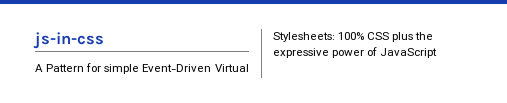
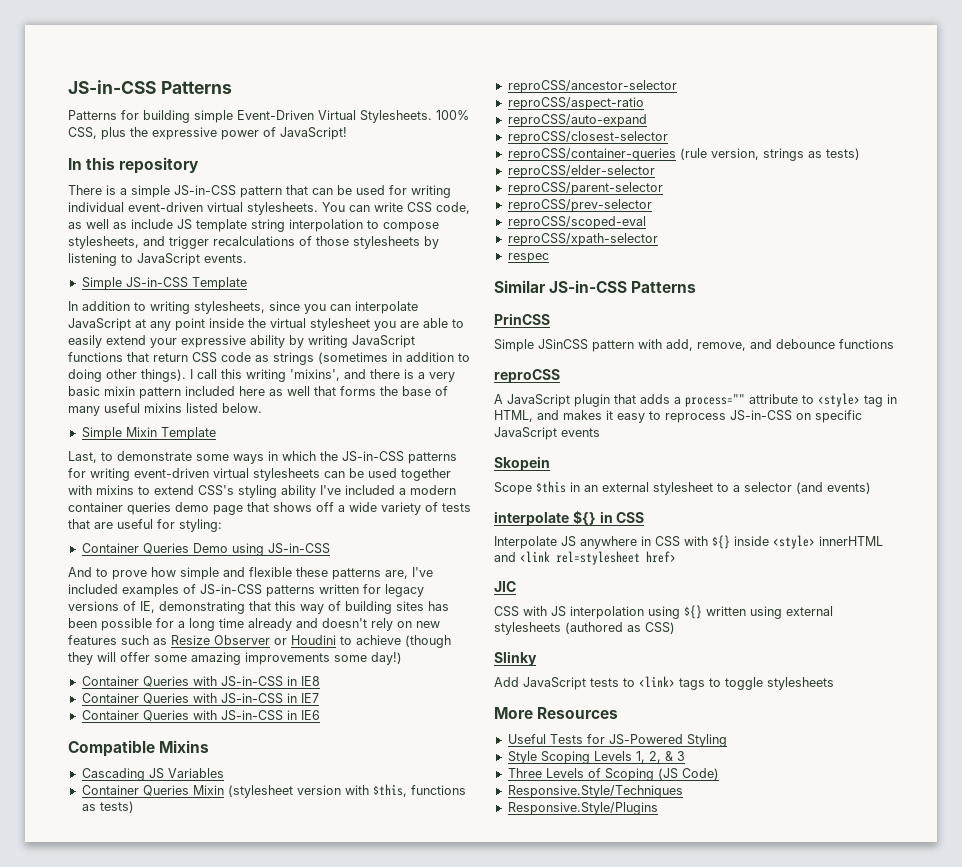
[33,32,104,49] [35,63,249,74] [273,32,390,42] js-in-css // A Pattern for simple Event-Driven Virtual Stylesheets: 100% CSS -> [68,80,232,94] [68,110,469,123] [68,127,97,139] JS-in-CSS Patterns // Patterns for building simple Event-Driven Virtual Stylesheets. 100% CSS,
[380,48,438,58] JavaScript -> [280,127,347,140] [68,157,200,174] [68,185,451,198] [68,202,470,215] [68,219,439,232] [68,236,439,249] [68,253,247,266] [81,277,247,290] [68,301,418,314] [68,318,464,331] [68,335,415,348] [68,352,470,365] [68,369,455,382] [68,386,448,399] [68,403,262,416] [81,427,216,440] [68,451,457,464] [68,468,451,481] [68,485,456,498] [68,502,471,515] [68,519,222,532] [81,543,330,556] [68,567,433,580] [68,584,424,597] [68,601,449,614] [68,618,440,631] [68,635,451,648] [68,652,402,665] [81,676,320,687] [81,693,319,704] [81,710,320,721] [68,740,210,757] [81,768,224,781] [81,784,466,798] [81,801,134,813] [507,80,677,93] [507,97,644,110] [507,114,647,127] [507,131,668,144] [507,148,860,161] [507,165,655,178] [507,182,663,195] [507,199,652,212] [507,216,646,229] [507,233,658,246] [507,253,549,263] [494,280,697,293] [494,313,550,325] [494,339,894,352] [494,369,560,383] [494,393,897,407] [494,410,862,423] [494,427,600,440] [494,456,550,471] [494,481,871,495] [494,510,645,526] [494,535,883,549] [494,551,676,565] [494,581,516,592] [494,605,833,619] [494,622,675,635] [494,651,537,666] [494,676,834,690] [494,707,619,719] [507,734,727,747] [507,751,685,764] [507,768,719,781] [507,785,683,798] [507,802,658,815] JavaScript! // In this repository // There is a simple JS-in-CSS pattern that can be used for writing individual event-driven virtual stylesheets. You can write CSS code, as well as include JS template string interpolation to compose stylesheets, and trigger recalculations of those stylesheets by listening to JavaScript events. // Simple JS-in-CSS Template // In addition to writing stylesheets, since you can interpolate JavaScript at any point inside the virtual stylesheet you are able to easily extend your expressive ability by writing JavaScript functions that return CSS code as strings (sometimes in addition to doing other things). I call this writing 'mixins', and there is a very basic mixin pattern included here as well that forms the base of many useful mixins listed below. // Simple Mixin Template // Last, to demonstrate some ways in which the JS-in-CSS patterns for writing event-driven virtual stylesheets can be used together with mixins to extend CSS's styling ability I've included a modern container queries demo page that shows off a wide variety of tests that are useful for styling: // Container Queries Demo using JS-in-CSS // And to prove how simple and flexible these patterns are, I've included examples of JS-in-CSS patterns written for legacy versions of IE, demonstrating that this way of building sites has been possible for a long time already and doesn't rely on new features such as Resize Observer or Houdini to achieve (though they will offer some amazing improvements some day!) // Container Queries with JS-in-CSS in IE8 // Container Queries with JS-in-CSS in IE7 // Container Queries with JS-in-CSS in IE6 // Compatible Mixins // Cascading JS Variables // Container Queries Mixin (stylesheet version with $this, functions as tests) // reproCSS/ancestor-selector // reproCSS/aspect-ratio // reproCSS/auto-expand // reproCSS/closest-selector // reproCSS/container-queries (rule version, strings as tests) // reproCSS/elder-selector // reproCSS/parent-selector // reproCSS/prev-selector // reproCSS/scoped-eval // reproCSS/xpath-selector // respec // Similar JS-in-CSS Patterns // PrinCSS // Simple JSinCSS pattern with add, remove, and debounce functions // reproCSS // A JavaScript plugin that adds a process="" attribute to <style> tag in HTML, and makes it easy to reprocess JS-in-CSS on specific JavaScript events // Skopein // Scope $this in an external stylesheet to a selector (and events) // interpolate ${} in CSS // Interpolate JS anywhere in CSS with ${} inside <style> innerHTML and <link rel=stylesheet href> // JIC // CSS with JS interpolation using ${} written using external stylesheets (authored as CSS) // Slinky // Add JavaScript tests to <link> tags to toggle stylesheets // More Resources // Useful Tests for JS-Powered Styling // Style Scoping Levels 1, 2, & 3 // Three Levels of Scoping (JS Code) // Responsive.Style/Techniques // Responsive.Style/Plugins

